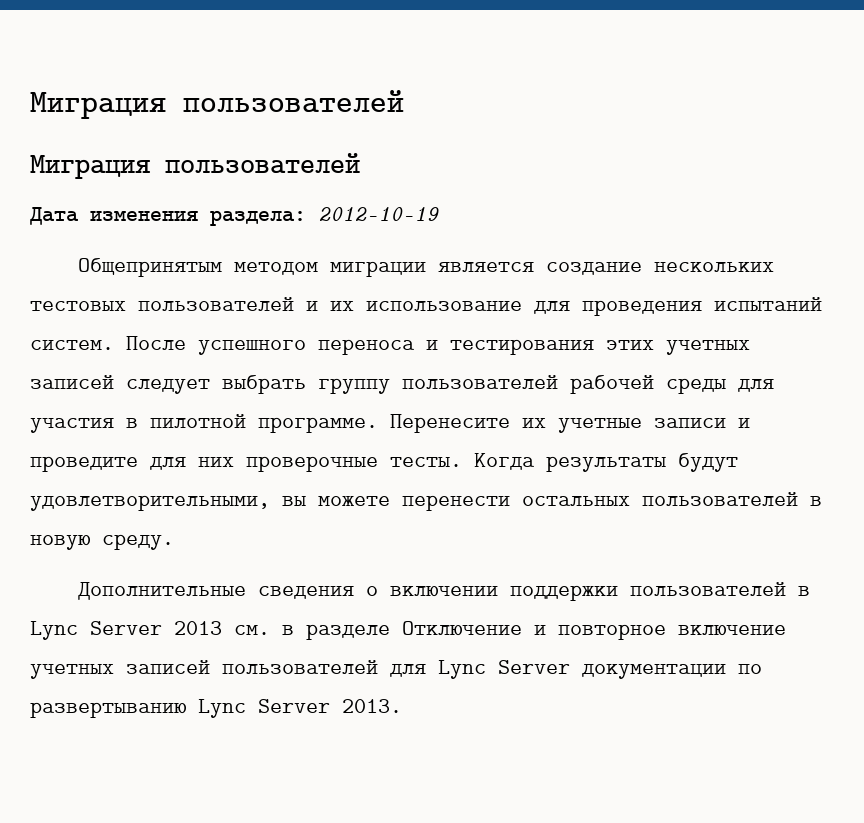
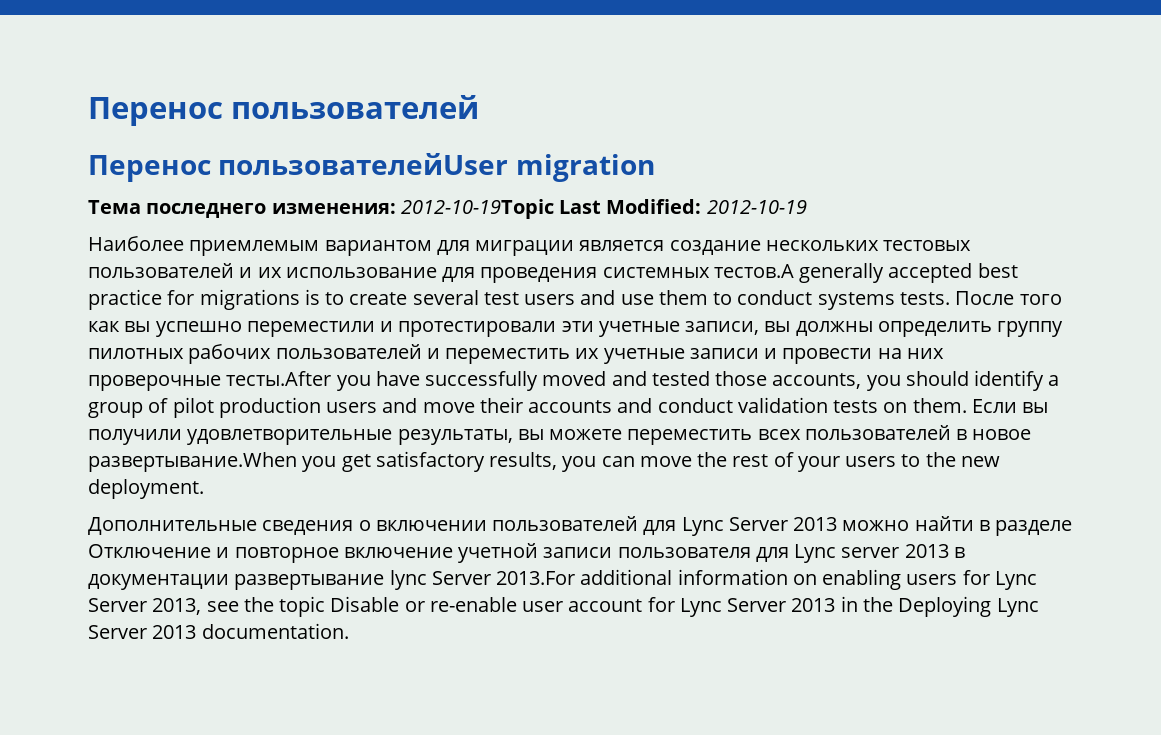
[30,90,404,119] [30,153,360,179] [30,207,439,226] [77,258,318,277] Миграция пользователей // Миграция пользователей // Дата изменения раздела: 2012-10-19 // Общепринятым методом -> [88,95,480,126] [88,153,655,182] [88,199,807,219] [88,236,470,256] Перенос пользователей // Перенос пользователейUser migration // Тема последнего изменения: 2012-10-19Topic Last Modified: 2012-10-19 // Наиболее приемлемым вариантом для
[714,297,822,311] [30,336,750,355] [30,375,774,394] [30,414,750,433] [30,453,738,472] [30,492,822,511] [30,534,174,550] испытаний систем. После успешного переноса и тестирования этих учетных записей следует выбрать группу пользователей рабочей среды для участия в пилотной программе. Перенесите их учетные записи и проведите для них проверочные тесты. Когда результаты будут удовлетворительными, вы можете перенести остальных пользователей в новую среду. -> [602,263,1018,283] [88,289,1062,310] [88,321,1064,337] [88,344,944,364] [88,370,1060,391] [88,397,1049,418] [88,425,1032,445] [88,451,1000,472] [88,479,204,499] системных тестов.A generally accepted best practice for migrations is to create several test users and use them to conduct systems tests. После того как вы успешно переместили и протестировали эти учетные записи, вы должны определить группу пилотных рабочих пользователей и переместить их учетные записи и провести на них проверочные тесты.After you have successfully moved and tested those accounts, you should identify a group of pilot production users and move their accounts and conduct validation tests on them. Если вы получили удовлетворительные результаты, вы можете переместить всех пользователей в новое развертывание.When you get satisfactory results, you can move the rest of your users to the new deployment.
[509,582,810,601] [30,621,270,640] поддержки пользователей в Lync Server 2013 см. -> [492,516,974,536] пользователей для Lync Server 2013 можно найти
[30,660,762,679] [30,699,402,718] учетных записей пользователей для Lync Server документации по развертыванию Lync Server 2013. -> [458,543,965,563] [88,569,1037,590] [88,596,1039,617] [88,623,349,639] учетной записи пользователя для Lync server 2013 в документации развертывание lync Server 2013.For additional information on enabling users for Lync Server 2013, see the topic Disable or re-enable user account for Lync Server 2013 in the Deploying Lync Server 2013 documentation.

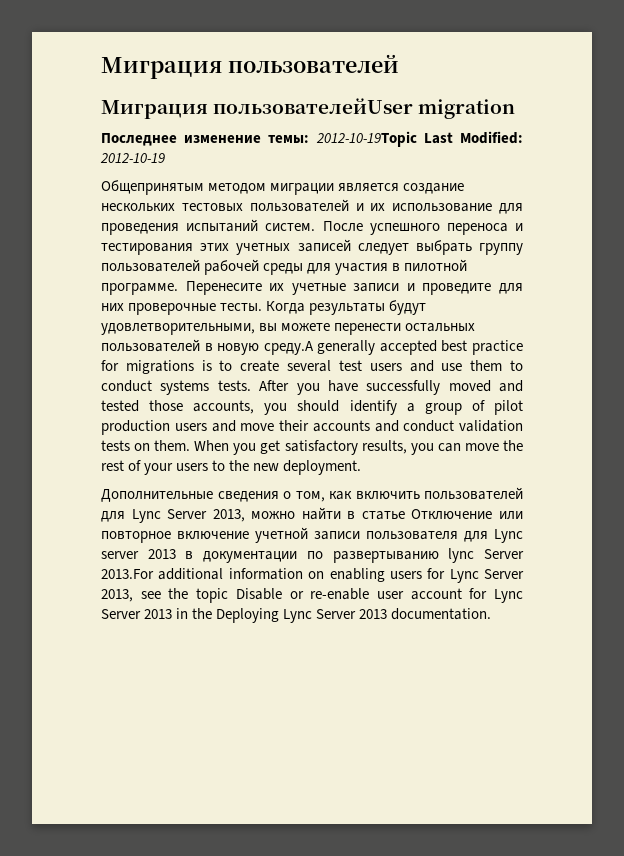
[88,97,223,126] Перенос -> [101,57,222,79] Миграция
[88,155,211,182] Перенос -> [101,100,208,119] Миграция
[88,200,396,218] Тема последнего изменения: -> [101,133,310,146] Последнее изменение темы:
[88,236,470,256] Наиболее приемлемым вариантом для -> [101,180,267,195] Общепринятым методом
[602,264,794,278] системных тестов.A -> [186,219,523,235] [101,239,524,255] [101,259,468,275] [101,281,523,295] [101,300,427,315] [101,323,476,335] [101,339,314,355] испытаний систем. После успешного переноса и тестирования этих учетных записей следует выбрать группу пользователей рабочей среды для участия в пилотной программе. Перенесите их учетные записи и проведите для них проверочные тесты. Когда результаты будут удовлетворительными, вы можете перенести остальных пользователей в новую среду.A
[955,291,1062,305] [88,321,1064,337] [88,344,944,364] [88,371,332,391] После того как вы успешно переместили и протестировали эти учетные записи, вы должны определить группу пилотных рабочих пользователей и переместить их учетные записи и провести на них проверочные тесты.After -> [259,380,290,391] After
[971,399,1049,413] [88,425,1032,445] [88,452,297,472] Если вы получили удовлетворительные результаты, вы можете переместить всех пользователей в новое развертывание.When -> [194,440,230,451] When
[375,520,487,531] включении -> [295,491,420,502] том, как включить
[793,517,838,531] 2013 -> [212,509,245,522] 2013,
[995,520,1073,536] [88,544,230,558] разделе Отключение и -> [361,509,523,520] статье Отключение или
[234,574,385,590] развертывание -> [306,551,439,563] по развертыванию

